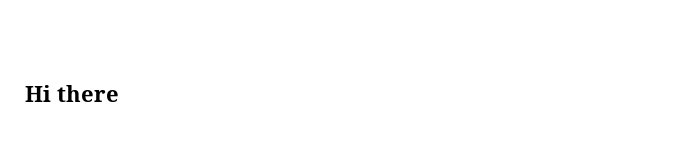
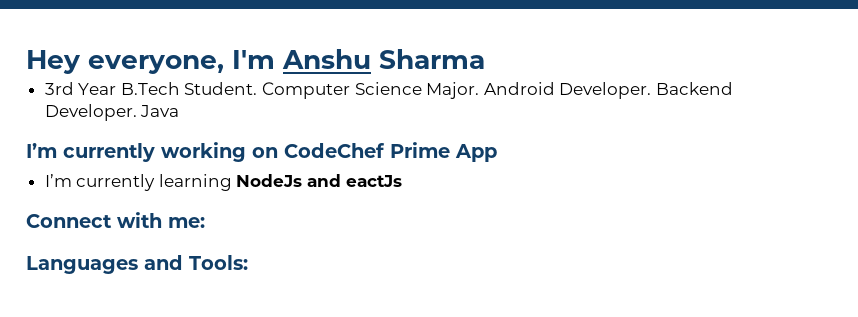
[25,85,119,102] Hi there -> [26,49,485,74] [44,82,734,99] [44,104,180,121] [26,142,497,162] [44,174,402,191] [26,212,205,228] [26,255,248,274] Hey everyone, I'm Anshu Sharma // 3rd Year B.Tech Student. Computer Science Major. Android Developer. Backend Developer. Java // I’m currently working on CodeChef Prime App // I’m currently learning NodeJs and eactJs // Connect with me: // Languages and Tools:

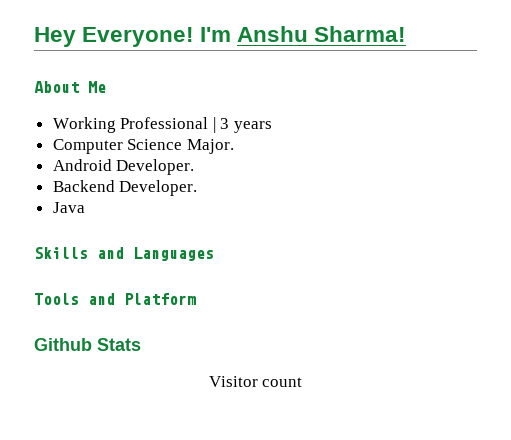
[88,55,224,74] everyone, -> [82,27,195,47] Everyone!
[379,49,485,69] [44,82,258,95] Sharma // 3rd Year B.Tech Student. -> [314,26,407,42] [34,81,106,93] [52,117,273,133] Sharma! // About Me // Working Professional | 3 years //
(480, 90) none -> (234, 146) //
(652, 90) none -> (195, 167) //
(137, 112) none -> (198, 188) //
[26,142,497,162] [44,174,402,191] [26,212,205,228] [26,255,248,274] I’m currently working on CodeChef Prime App // I’m currently learning NodeJs and eactJs // Connect with me: // Languages and Tools: -> [34,247,214,261] [34,293,196,305] [34,338,141,351] [208,376,303,387] Skills and Languages // Tools and Platform // Github Stats // Visitor count

